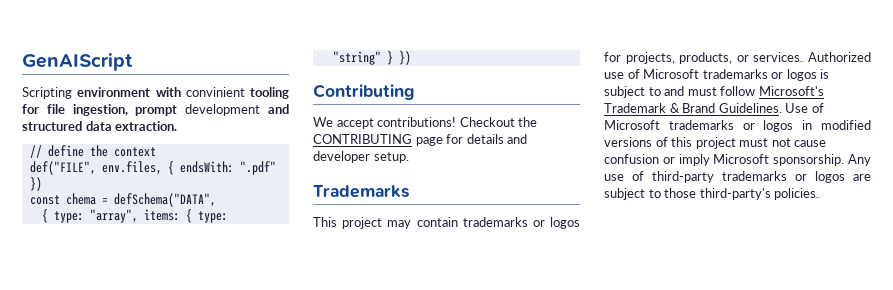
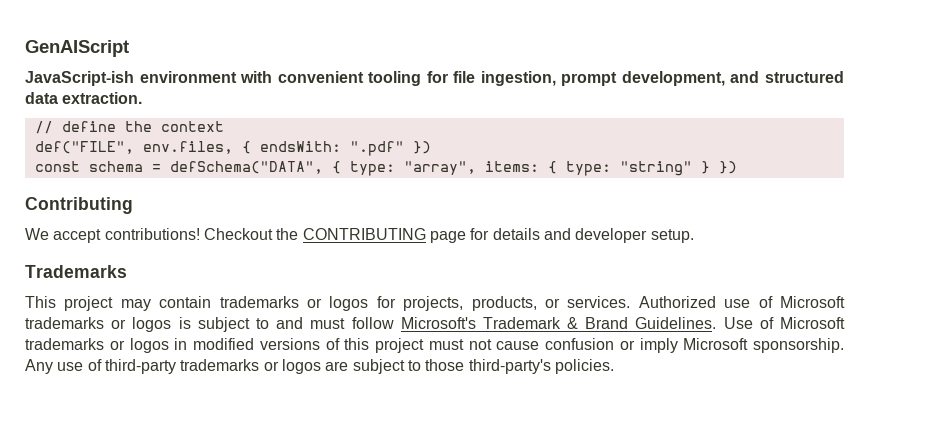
[22,87,72,99] Scripting -> [25,71,134,86] JavaScript-ish
[185,87,245,97] convinient -> [277,71,364,83] convenient
[185,104,261,116] development -> [621,71,725,86] development,
[65,193,96,205] chema -> [88,161,143,172] schema
(216, 200) // -> (323, 167) none

